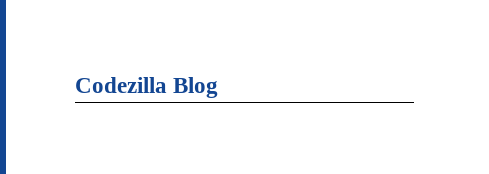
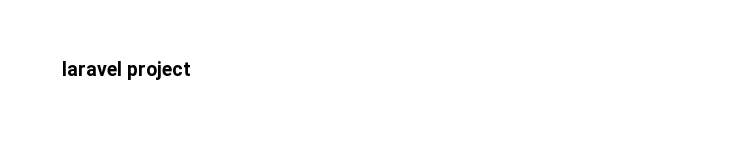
[75,77,219,98] Codezilla Blog -> [62,61,192,80] laravel project

